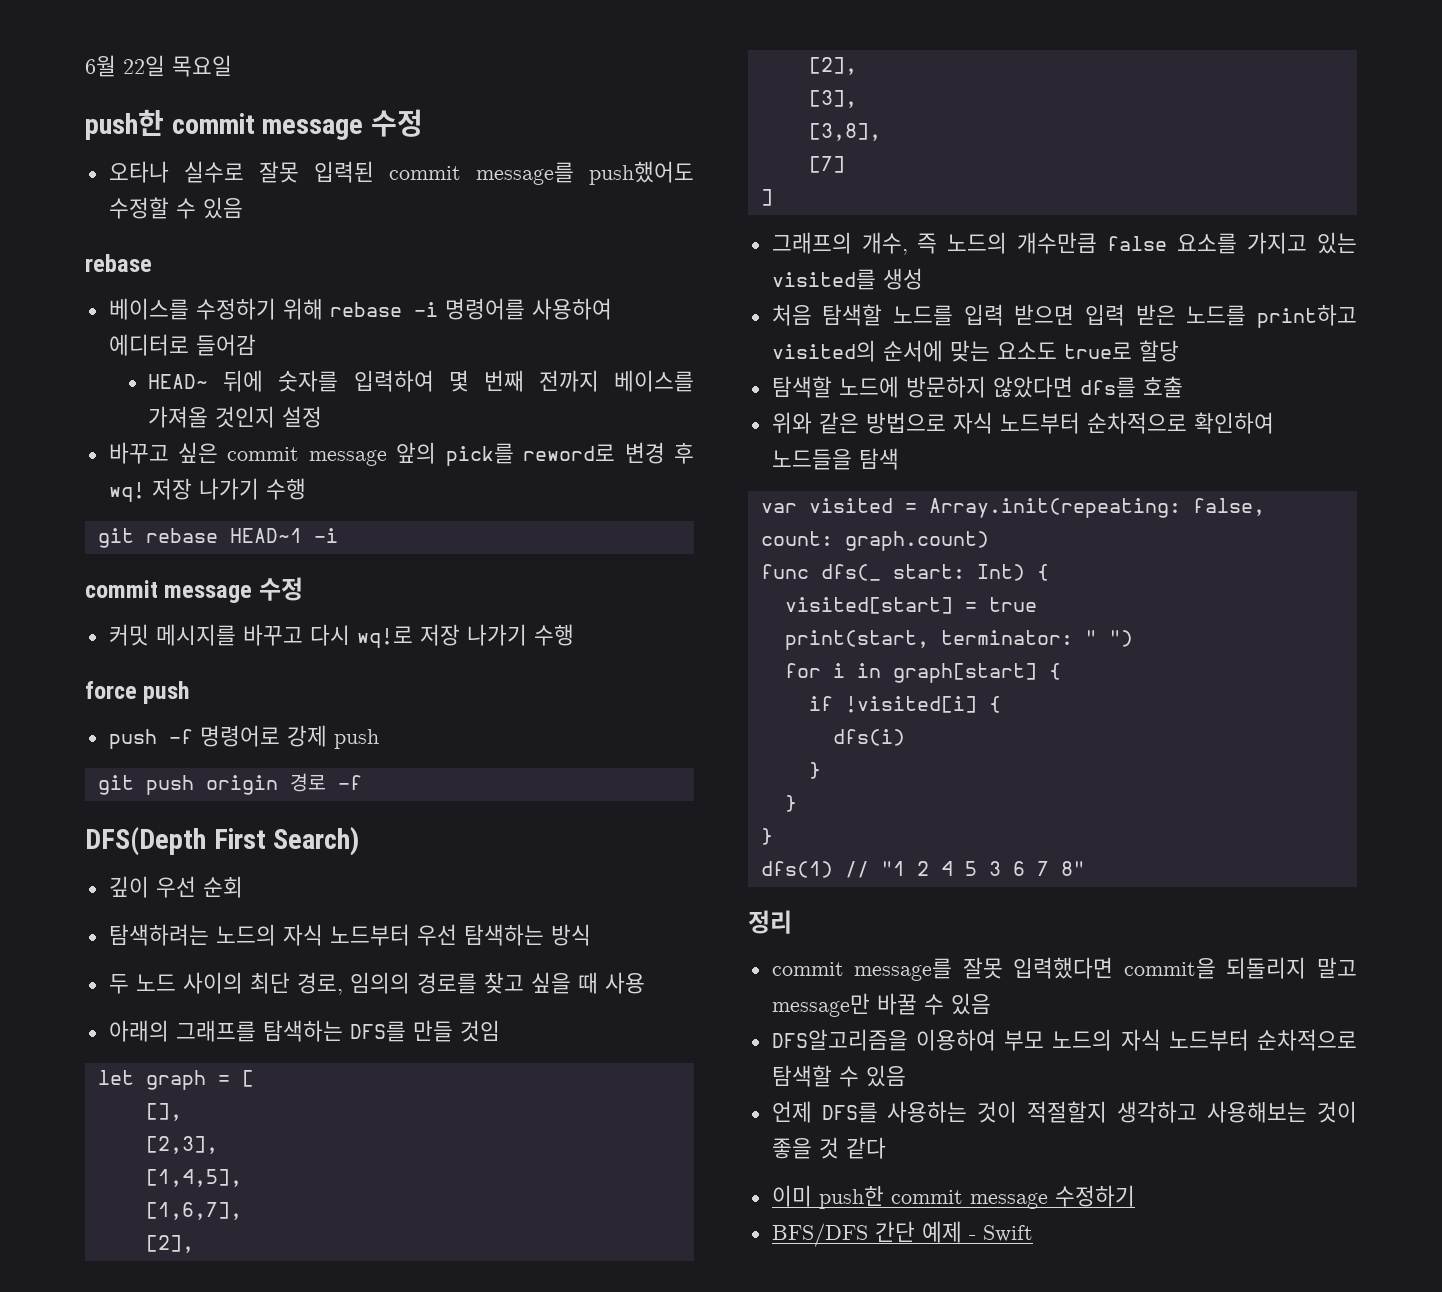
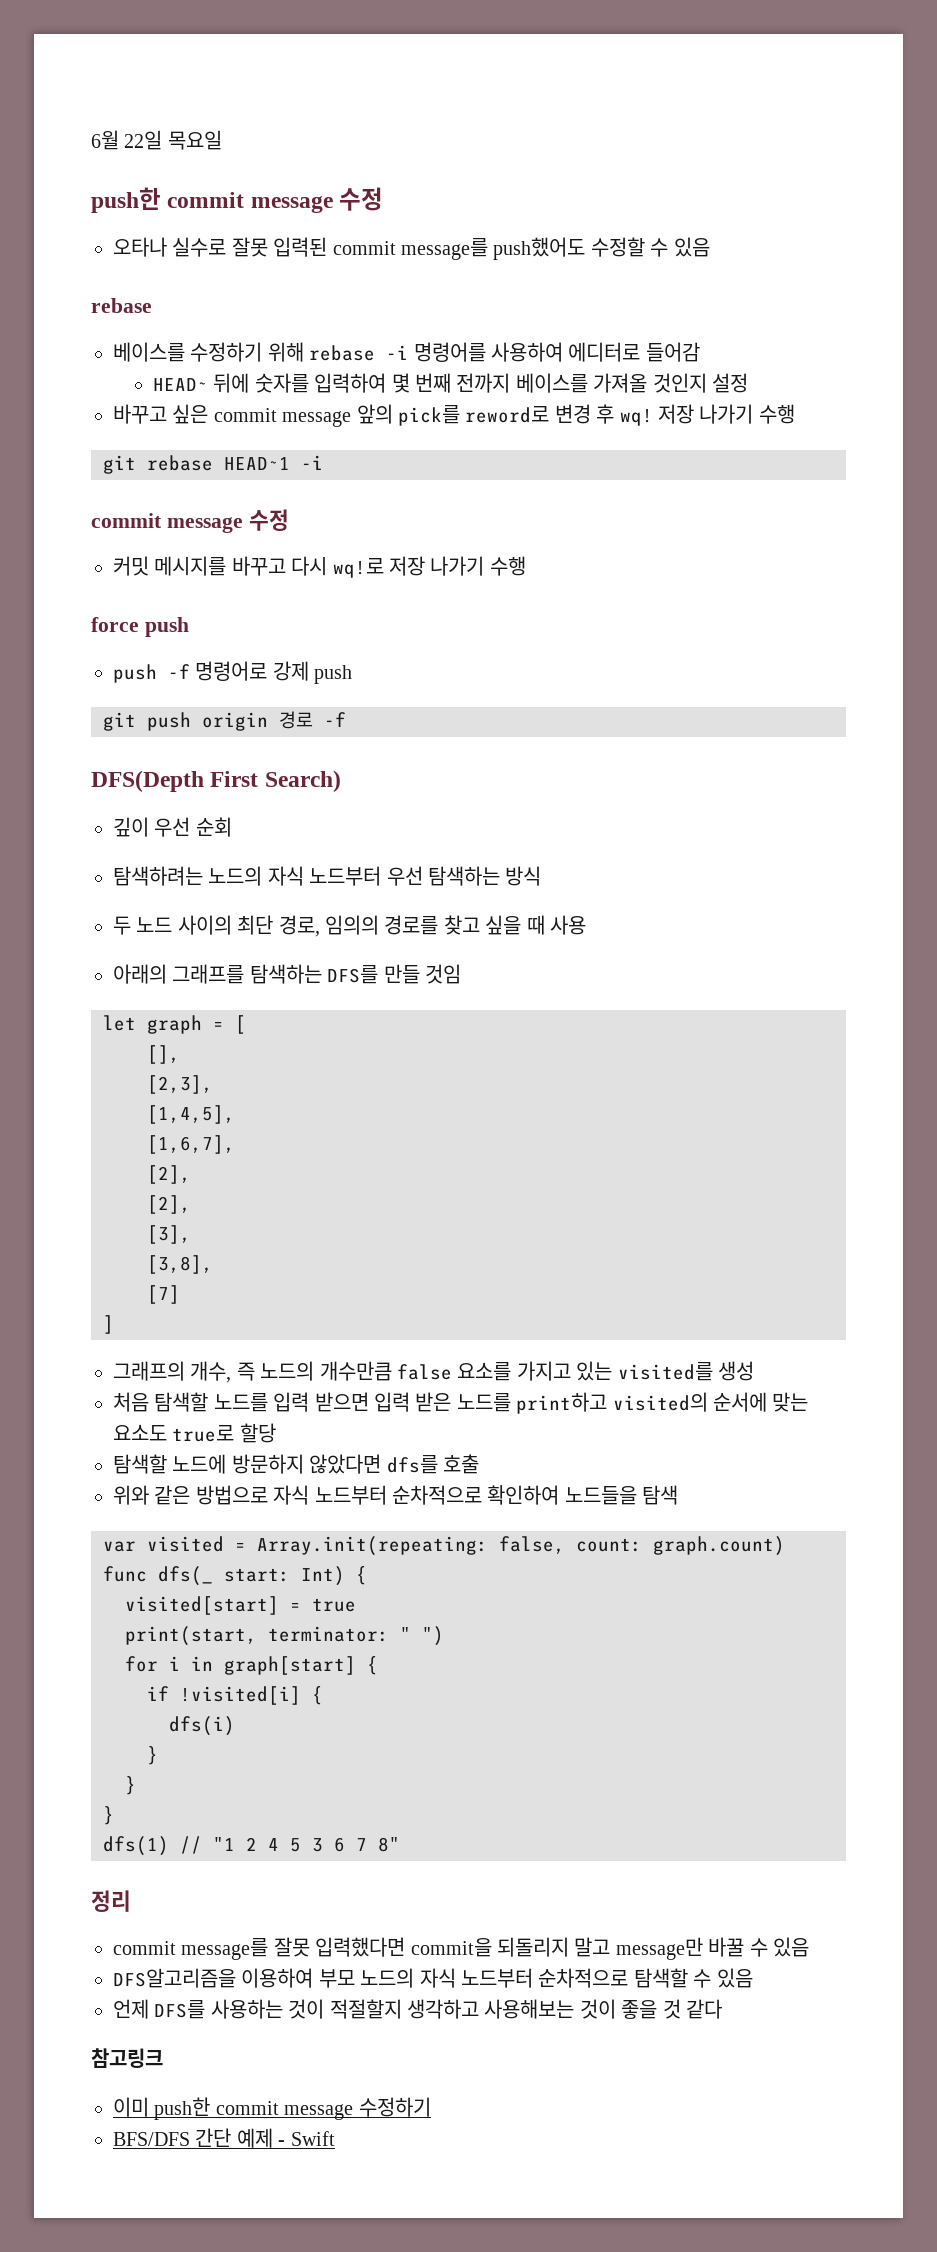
(886, 1148) none -> [91,2048,163,2068] // 참고링크

